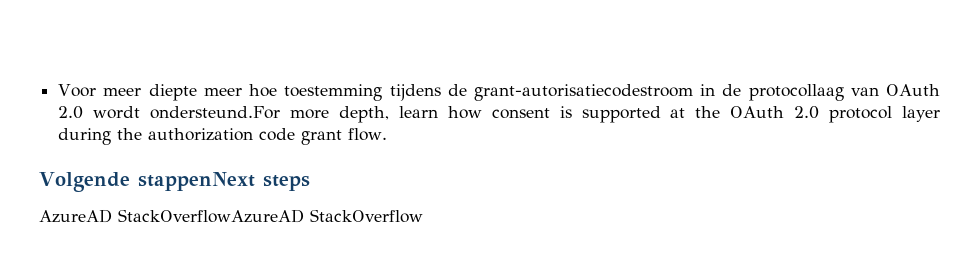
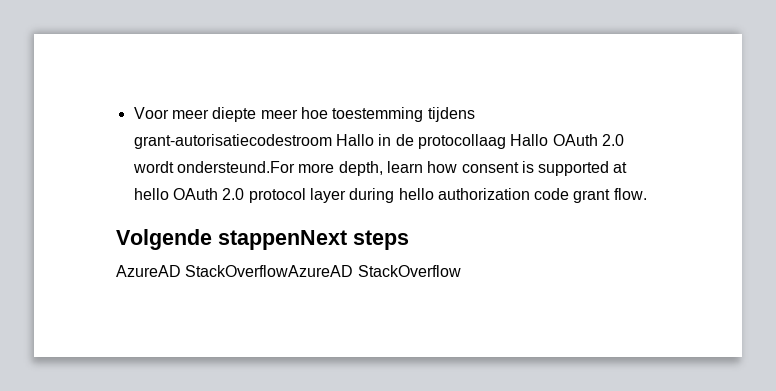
[447,84,693,101] de grant-autorisatiecodestroom -> [133,134,374,149] grant-autorisatiecodestroom Hallo
[850,87,879,96] van -> [510,134,549,146] Hallo
[695,106,721,118] the -> [133,188,169,200] hello
[117,128,143,140] the -> [398,188,434,200] hello

